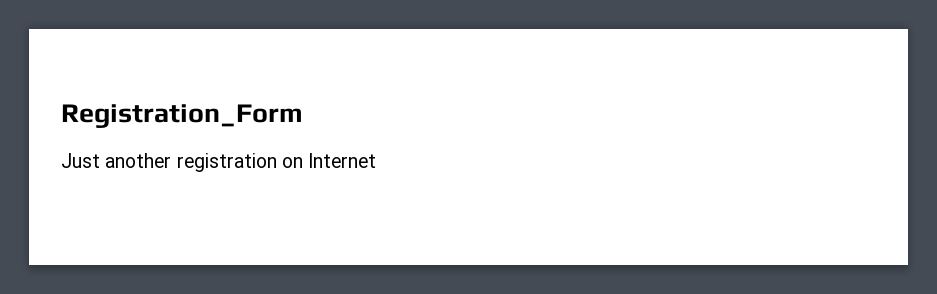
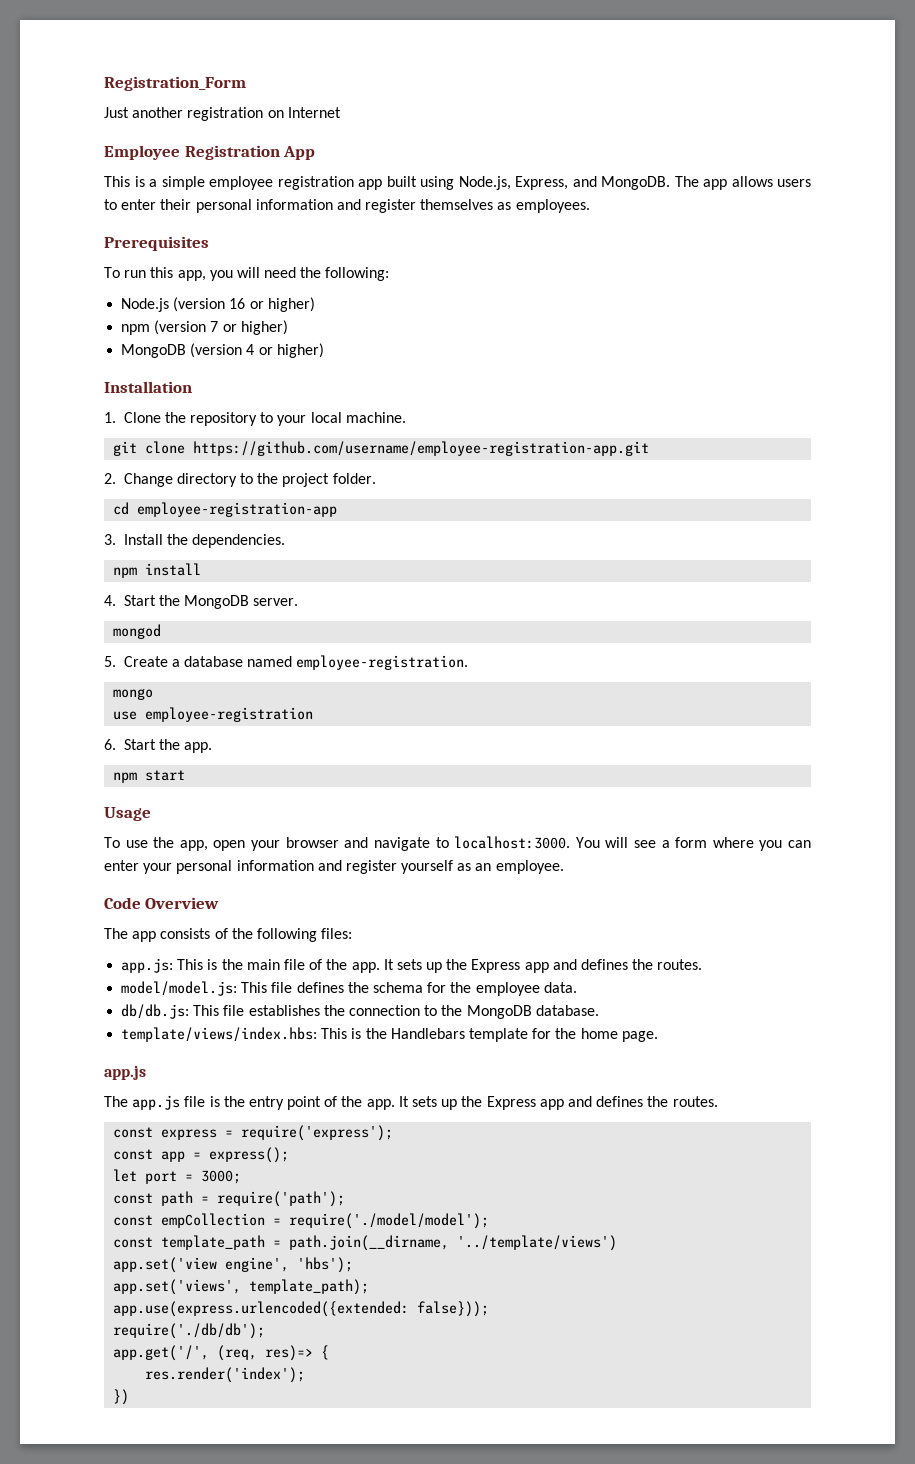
(377, 160) none -> [104,145,316,160] [104,176,811,190] [104,199,590,213] [104,236,209,251] [104,267,390,281] [121,297,315,312] [121,320,288,335] [121,343,324,358] [104,381,192,393] [104,412,406,426] [113,441,650,456] [104,473,376,487] [113,502,338,517] [104,534,286,548] [113,563,202,578] [104,595,299,609] [113,624,162,639] [104,655,469,670] [113,688,154,700] [113,707,314,722] [104,739,213,753] [113,770,186,783] [104,807,151,821] [104,836,811,851] [104,860,564,874] [104,897,220,909] [104,928,353,942] [121,958,703,973] [121,981,577,996] [121,1004,599,1019] [121,1027,658,1042] [104,1065,146,1080] [104,1095,718,1110] [113,1125,394,1141] [113,1147,290,1163] [113,1169,242,1184] [113,1191,346,1207] [113,1213,490,1229] [113,1235,618,1251] [113,1257,354,1273] [113,1279,370,1295] [113,1301,490,1317] [113,1323,266,1339] [113,1345,330,1361] [145,1367,306,1383] [113,1389,130,1405] // Employee Registration App // This is a simple employee registration app built using Node.js, Express, and MongoDB. The app allows users to enter their personal information and register themselves as employees. // Prerequisites // To run this app, you will need the following: // Node.js (version 16 or higher) // npm (version 7 or higher) // MongoDB (version 4 or higher) // Installation // 1. Clone the repository to your local machine. // git clone https://github.com/username/employee-registration-app.git // 2. Change directory to the project folder. // cd employee-registration-app // 3. Install the dependencies. // npm install // 4. Start the MongoDB server. // mongod // 5. Create a database named employee-registration. // mongo // use employee-registration // 6. Start the app. // npm start // Usage // To use the app, open your browser and navigate to localhost:3000. You will see a form where you can enter your personal information and register yourself as an employee. // Code Overview // The app consists of the following files: // app.js: This is the main file of the app. It sets up the Express app and defines the routes. // model/model.js: This file defines the schema for the employee data. // db/db.js: This file establishes the connection to the MongoDB database. // template/views/index.hbs: This is the Handlebars template for the home page. // app.js // The app.js file is the entry point of the app. It sets up the Express app and defines the routes. // const express = require('express'); // const app = express(); // let port = 3000; // const path = require('path'); // const empCollection = require('./model/model'); // const template_path = path.join(__dirname, '../template/views') // app.set('view engine', 'hbs'); // app.set('views', template_path); // app.use(express.urlencoded({extended: false})); // require('./db/db'); // app.get('/', (req, res)=> { // res.render('index'); // })

